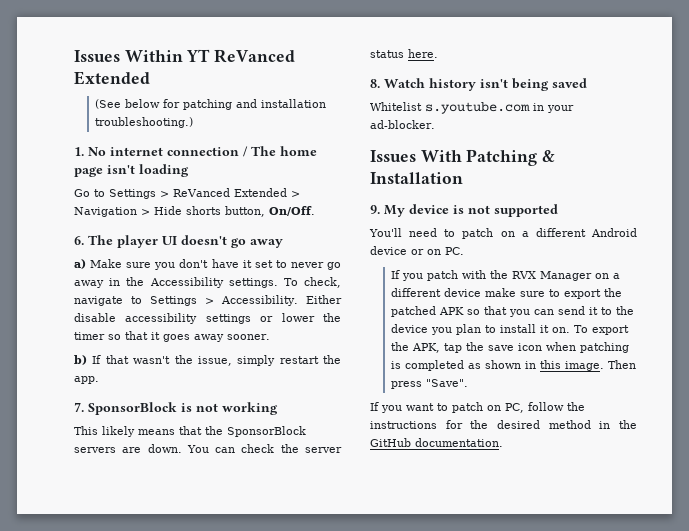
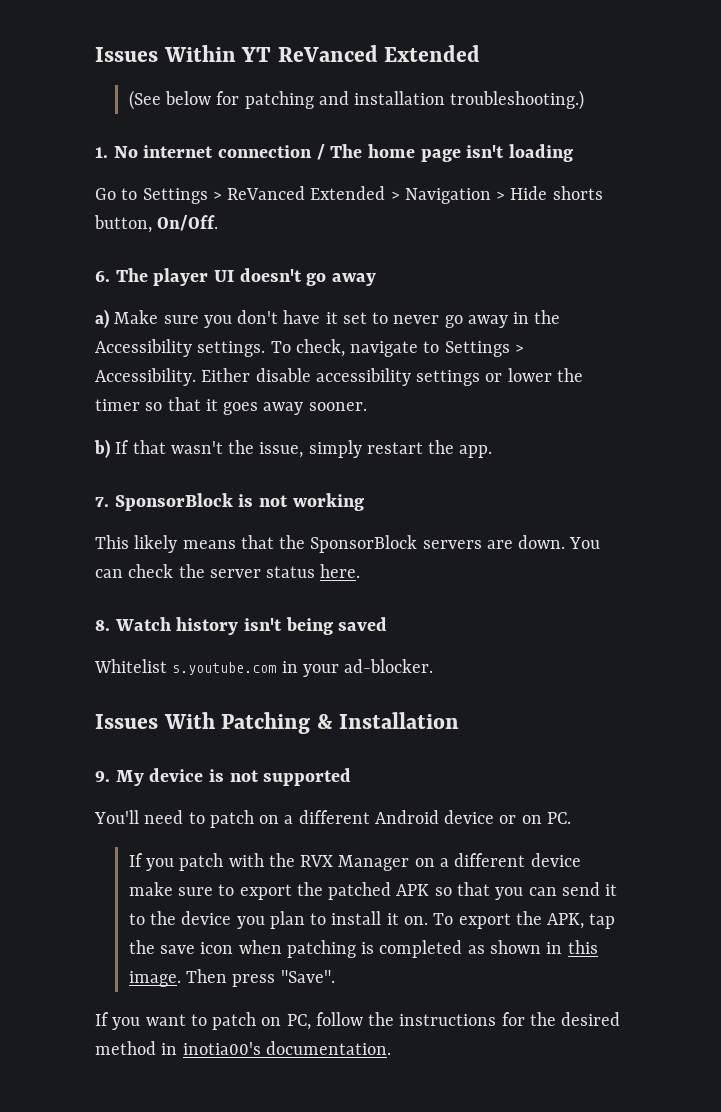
[619,420,637,429] [370,438,411,447] the GitHub -> [182,1042,261,1055] inotia00's

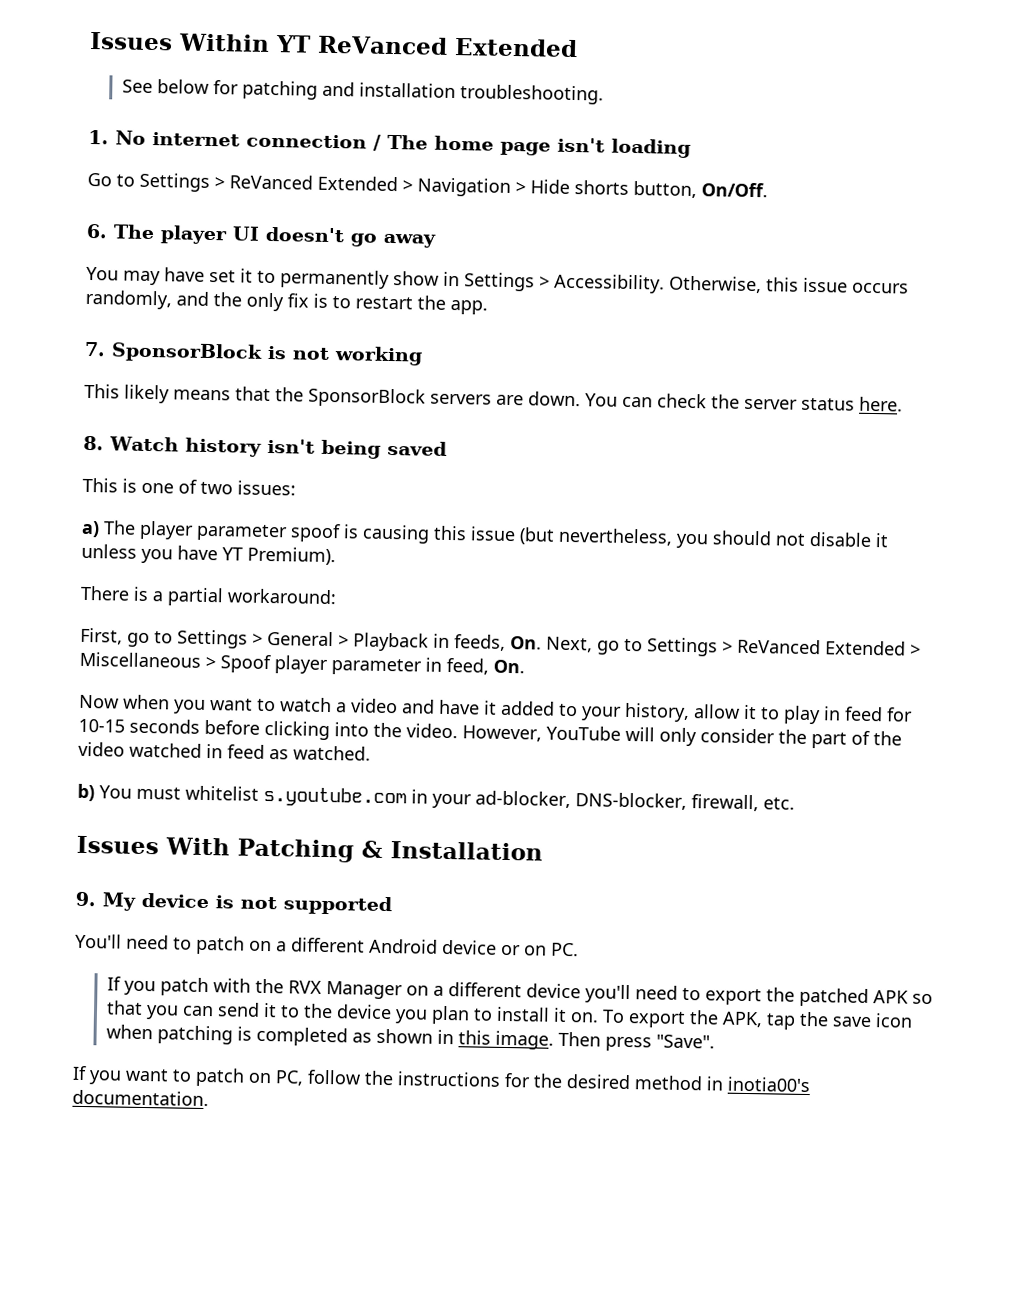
[128,90,161,110] (See -> [121,79,153,94] See
[450,90,585,110] troubleshooting.) -> [459,84,604,105] troubleshooting.
[95,309,561,328] [95,339,524,357] [95,368,583,386] [95,397,367,415] [94,439,362,458] a) Make sure you don't have it set to never go away in the Accessibility settings. To check, navigate to Settings > Accessibility. Either disable accessibility settings or lower the timer so that it goes away sooner. // b) If that wasn't the issue, simply -> [86,266,909,294] [85,289,351,312] You may have set it to permanently show in Settings > Accessibility. Otherwise, this issue occurs randomly, and the only fix is to
[94,659,434,677] Whitelist s.youtube.com in your ad-blocker. -> [82,477,296,496] [81,520,889,549] [81,543,336,566] [80,585,337,607] [80,627,921,657] [79,651,525,676] [79,694,913,725] [78,718,902,749] [78,741,371,761] [77,783,795,812] This is one of two issues: // a) The player parameter spoof is causing this issue (but nevertheless, you should not disable it unless you have YT Premium). // There is a partial workaround: // First, go to Settings > General > Playback in feeds, On. Next, go to Settings > ReVanced Extended > Miscellaneous > Spoof player parameter in feed, On. // Now when you want to watch a video and have it added to your history, allow it to play in feed for 10-15 seconds before clicking into the video. However, YouTube will only consider the part of the video watched in feed as watched. // b) You must whitelist s.youtube.com in your ad-blocker, DNS-blocker, firewall, etc.
[128,882,214,896] make sure -> [584,984,678,1004] you'll need

